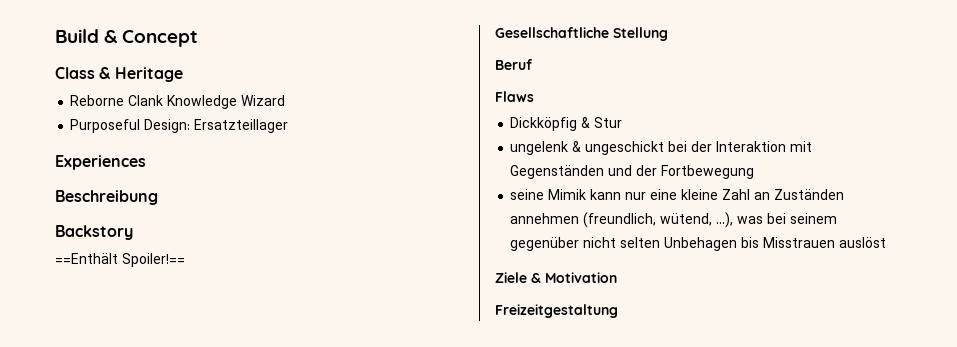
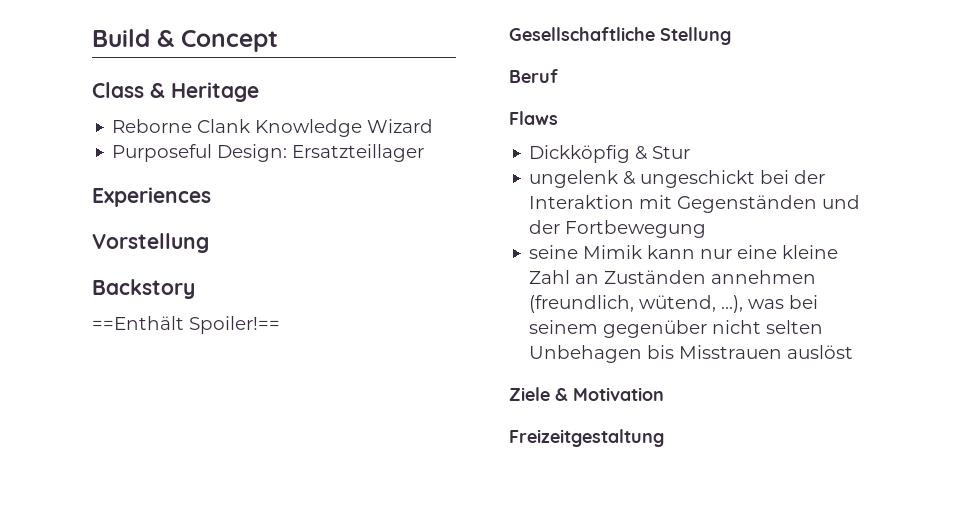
[55,190,158,205] Beschreibung -> [92,233,209,253] Vorstellung

